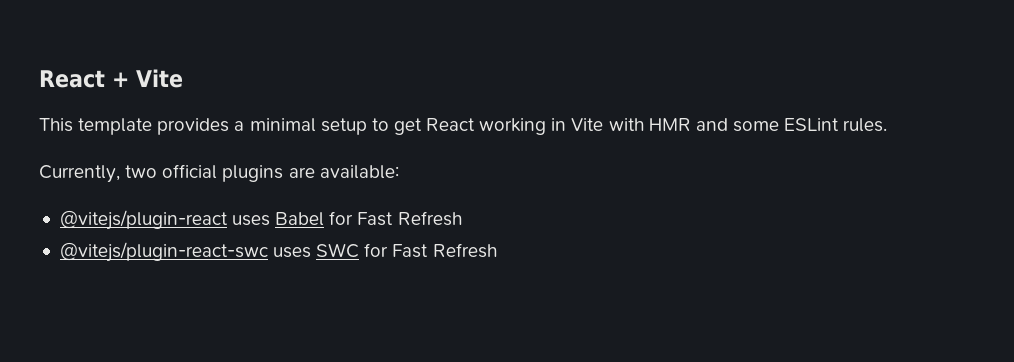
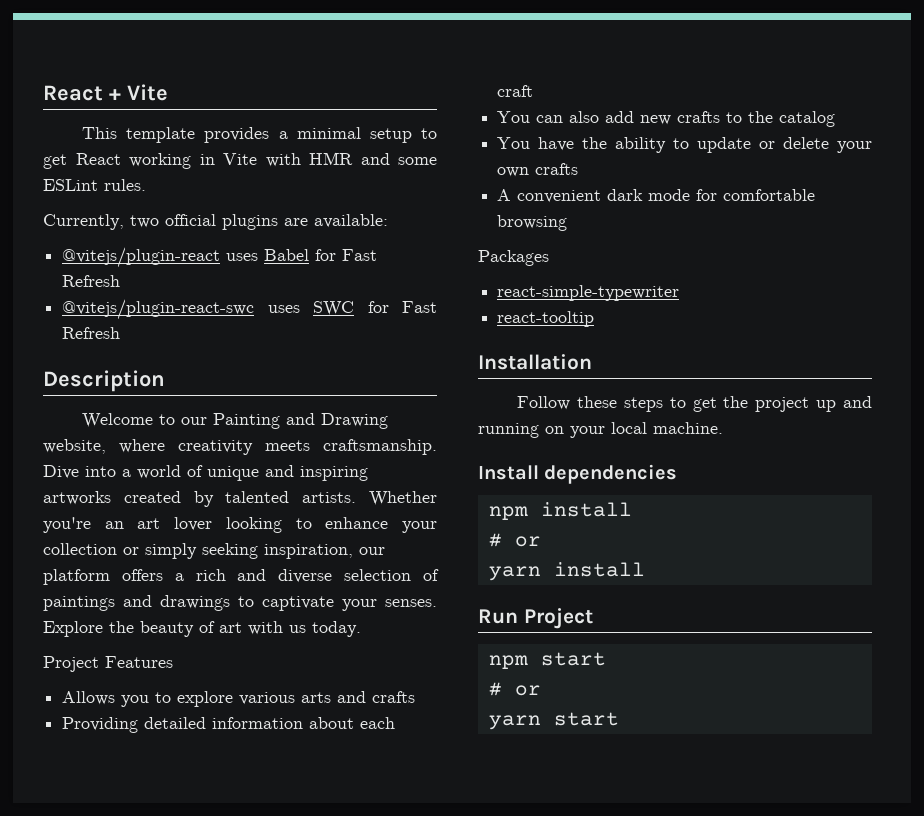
(497, 250) none -> [43,370,165,392] [82,413,389,429] [43,439,437,455] [43,465,368,481] [43,491,438,507] [43,517,438,533] [43,543,385,559] [43,569,439,585] [43,595,437,611] [43,621,361,637] [43,656,173,672] [62,691,416,707] [62,717,396,733] [497,85,534,97] [497,111,836,127] [497,137,872,153] [497,163,579,177] [497,189,816,203] [497,215,568,231] [478,250,549,266] [497,285,680,301] [497,311,595,327] [478,354,592,370] [517,396,872,412] [478,422,723,438] [478,464,678,484] [488,502,632,520] [488,533,541,547] [488,562,645,581] [478,608,593,629] [488,652,606,669] [488,682,541,696] [488,712,619,730] // Description // Welcome to our Painting and Drawing website, where creativity meets craftsmanship. Dive into a world of unique and inspiring artworks created by talented artists. Whether you're an art lover looking to enhance your collection or simply seeking inspiration, our platform offers a rich and diverse selection of paintings and drawings to captivate your senses. Explore the beauty of art with us today. // Project Features // Allows you to explore various arts and crafts // Providing detailed information about each craft // You can also add new crafts to the catalog // You have the ability to update or delete your own crafts // A convenient dark mode for comfortable browsing // Packages // react-simple-typewriter // react-tooltip // Installation // Follow these steps to get the project up and running on your local machine. // Install dependencies // npm install // # or // yarn install // Run Project // npm start // # or // yarn start

